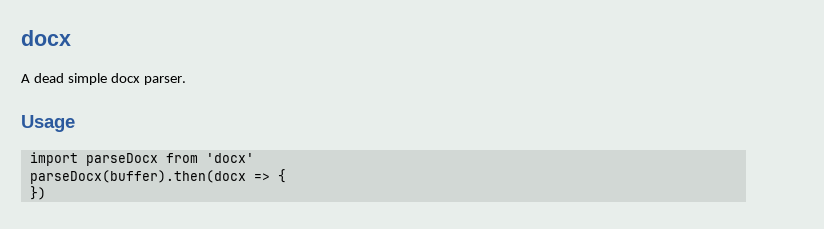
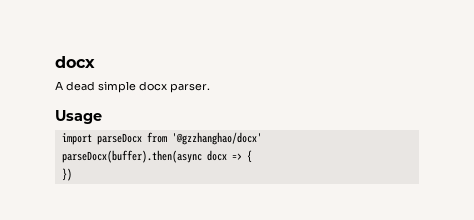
[205,153,254,163] [29,170,246,184] 'docx' // parseDocx(buffer).then(docx -> [171,132,262,145] [61,150,227,163] '@gzzhanghao/docx' // parseDocx(buffer).then(async docx

